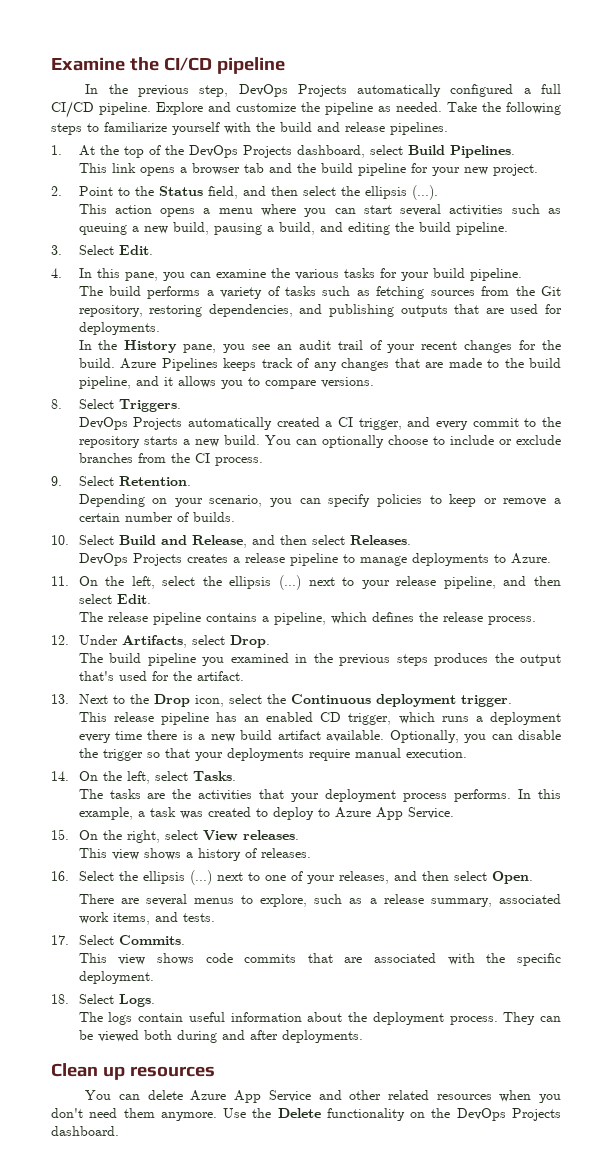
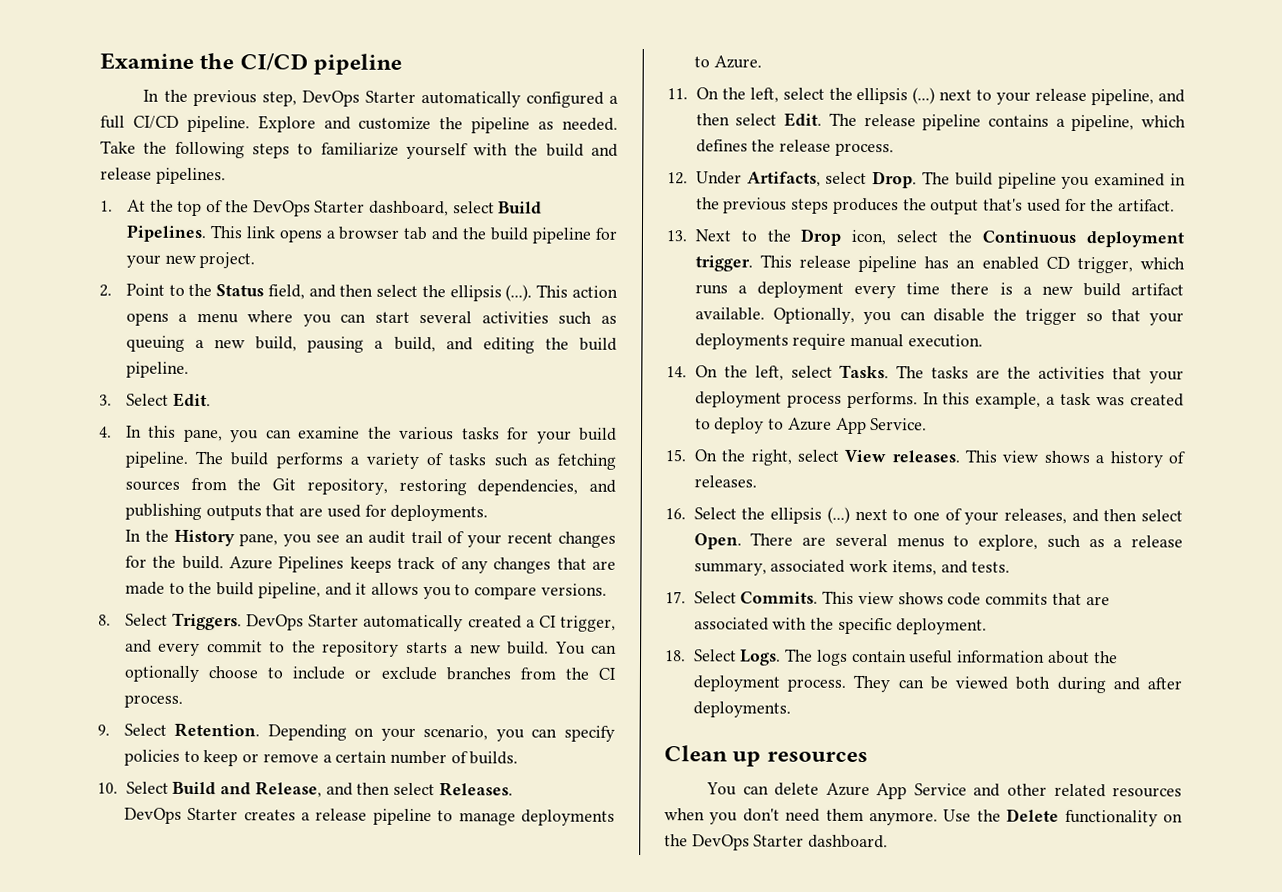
[297,84,347,97] Projects -> [364,90,416,103] Starter
[242,145,292,158] Projects -> [314,200,366,213] Starter
(515, 151) // -> (206, 233) none
(438, 192) // -> (533, 293) none
(522, 274) // -> (188, 459) none
[78,417,183,430] // DevOps Projects -> [246,614,360,631] DevOps Starter
(191, 481) // -> (261, 730) none
[132,553,182,566] Projects -> [187,807,239,821] Starter
(151, 599) // -> (823, 119) none
(270, 641) // -> (918, 180) none
(512, 701) // -> (753, 263) none
(236, 776) // -> (890, 371) none
(299, 835) // -> (960, 456) none
(533, 877) // -> (742, 541) none
(185, 940) // -> (819, 597) none
(155, 1000) // -> (782, 657) none
[511,1108,561,1121] Projects -> [753,834,805,847] Starter

